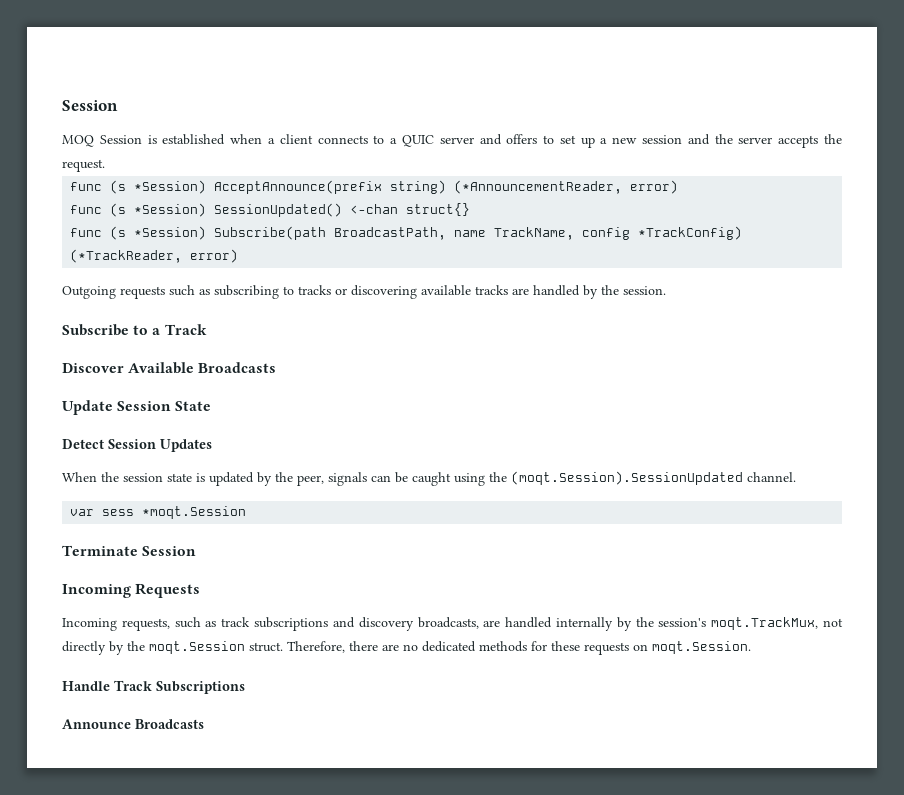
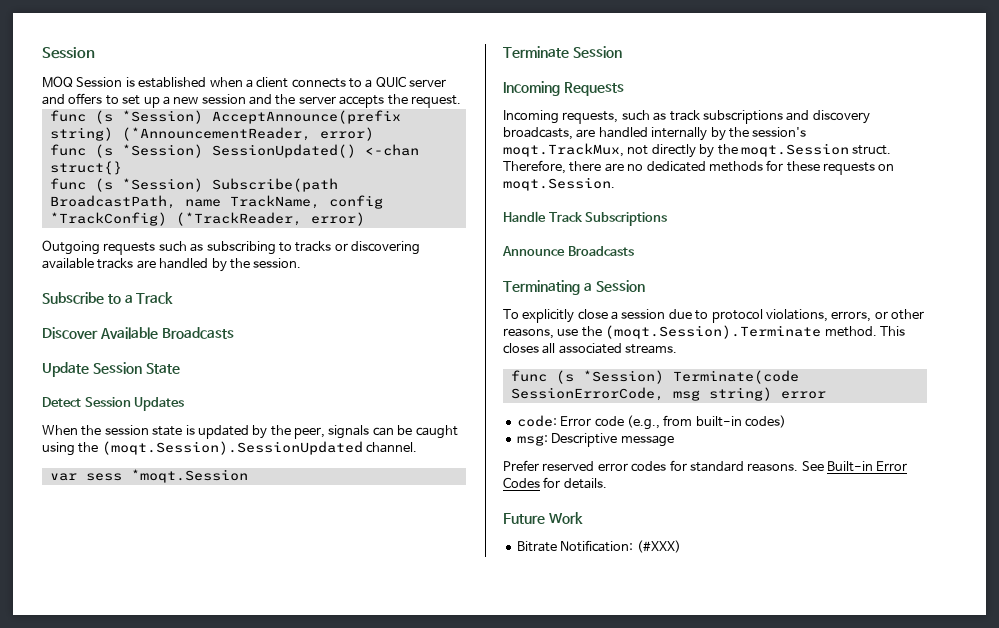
(204, 724) none -> [503,280,645,295] [503,309,925,323] [503,325,905,339] [503,343,678,354] [510,370,799,384] [510,387,826,401] [516,415,786,430] [516,433,674,447] [503,460,908,472] [503,477,607,489] [503,512,583,524] [516,540,681,553] // Terminating a Session // To explicitly close a session due to protocol violations, errors, or other reasons, use the (moqt.Session).Terminate method. This closes all associated streams. // func (s *Session) Terminate(code SessionErrorCode, msg string) error // code: Error code (e.g., from built-in codes) // msg: Descriptive message // Prefer reserved error codes for standard reasons. See Built-in Error Codes for details. // Future Work // Bitrate Notification: (#XXX)

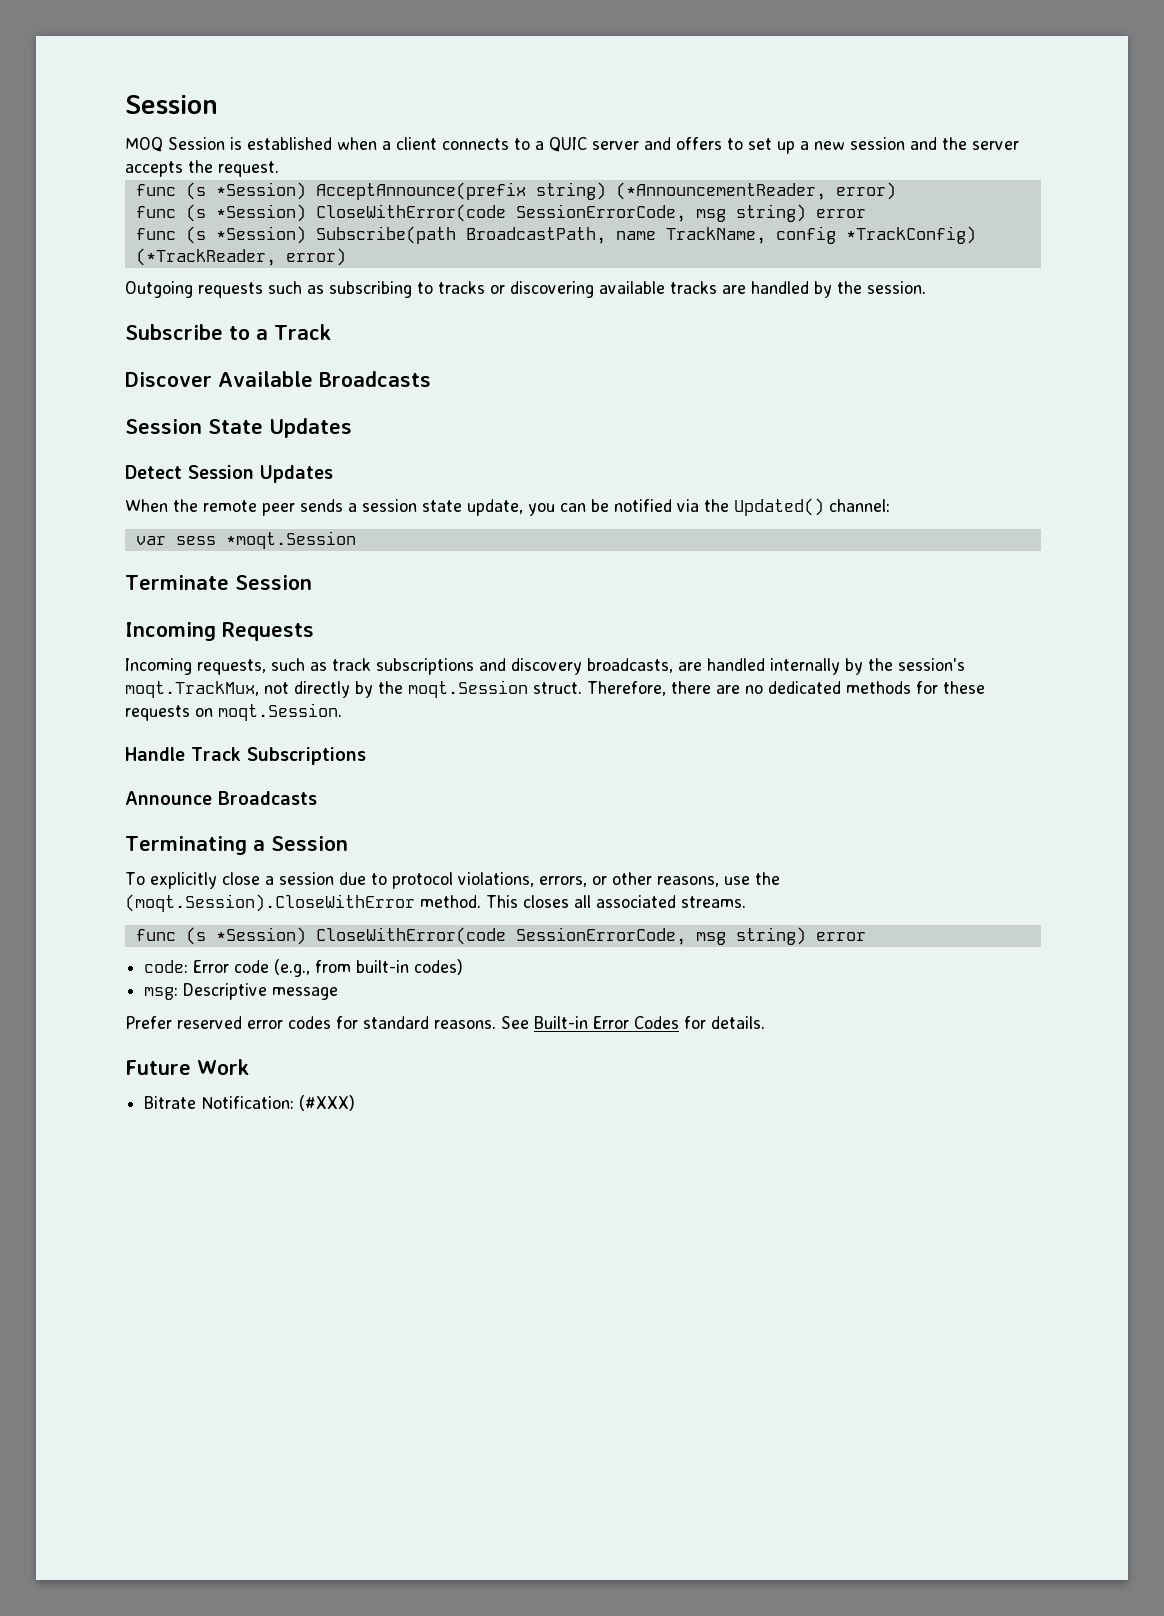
[211,144,419,158] [49,161,122,175] SessionUpdated() <-chan struct{} -> [315,204,866,222] CloseWithError(code SessionErrorCode, msg string) error
[42,362,89,377] Update -> (431, 379) none
(180, 368) none -> [269,418,352,438] Updates
[104,425,458,439] [42,441,418,456] session state is updated by the peer, signals can be caught using the (moqt.Session).SessionUpdated channel. -> [203,498,890,516] remote peer sends a session state update, you can be notified via the Updated() channel:
[605,325,822,339] (moqt.Session).Terminate -> [125,894,415,912] (moqt.Session).CloseWithError
[672,370,799,384] Terminate(code -> [315,927,506,945] CloseWithError(code

